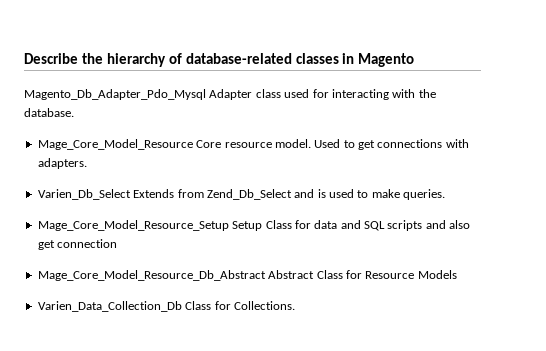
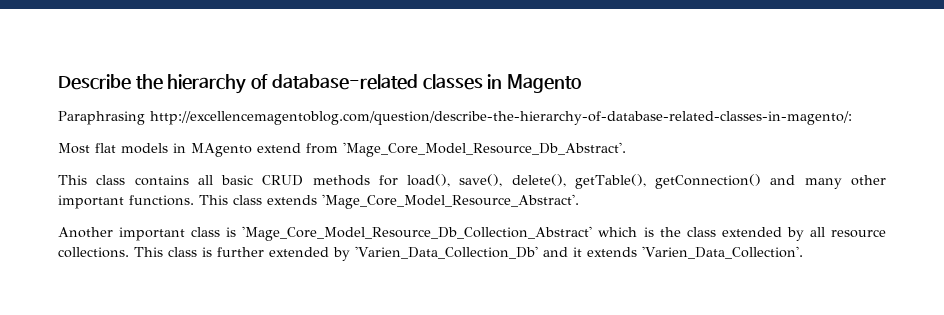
[24,89,436,100] [24,108,74,117] [37,139,469,150] [37,158,87,169] [37,189,446,200] [37,220,471,231] [37,239,118,250] [37,270,457,281] [37,301,295,312] Magento_Db_Adapter_Pdo_Mysql Adapter class used for interacting with the database. // Mage_Core_Model_Resource Core resource model. Used to get connections with adapters. // Varien_Db_Select Extends from Zend_Db_Select and is used to make queries. // Mage_Core_Model_Resource_Setup Setup Class for data and SQL scripts and also get connection // Mage_Core_Model_Resource_Db_Abstract Abstract Class for Resource Models // Varien_Data_Collection_Db Class for Collections. -> [58,111,852,125] [58,142,626,157] [58,174,886,189] [58,194,579,209] [58,226,887,241] [58,246,803,261] Paraphrasing http://excellencemagentoblog.com/question/describe-the-hierarchy-of-database-related-classes-in-magento/: // Most flat models in MAgento extend from 'Mage_Core_Model_Resource_Db_Abstract'. // This class contains all basic CRUD methods for load(), save(), delete(), getTable(), getConnection() and many other important functions. This class extends 'Mage_Core_Model_Resource_Abstract'. // Another important class is 'Mage_Core_Model_Resource_Db_Collection_Abstract' which is the class extended by all resource collections. This class is further extended by 'Varien_Data_Collection_Db' and it extends 'Varien_Data_Collection'.

